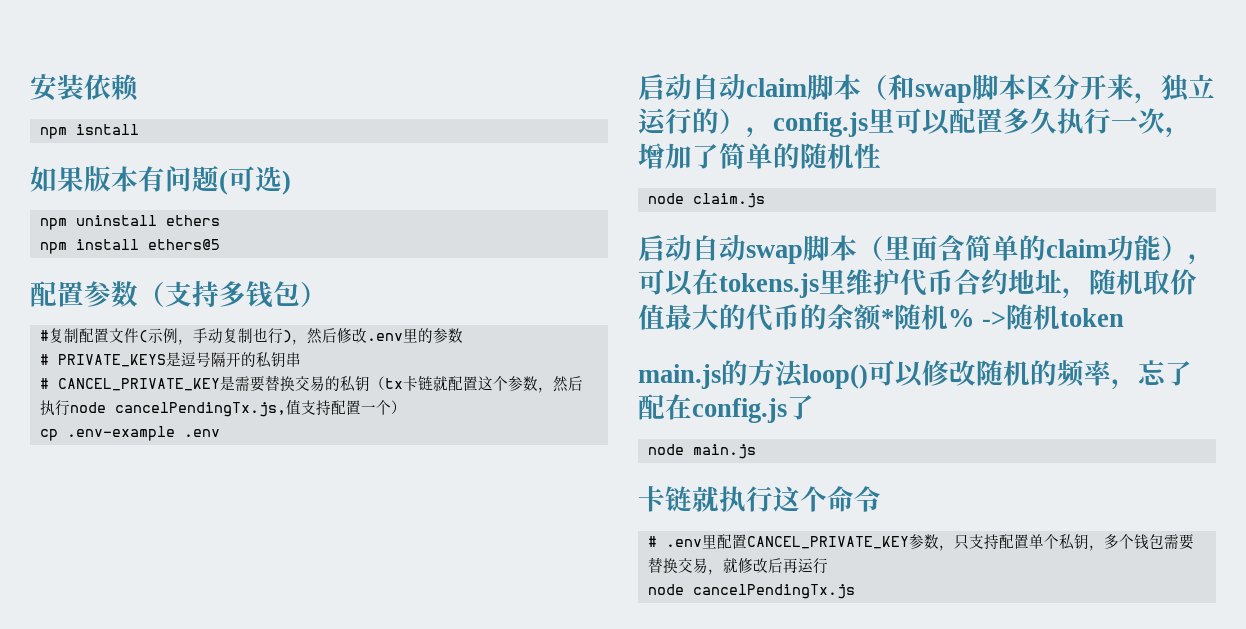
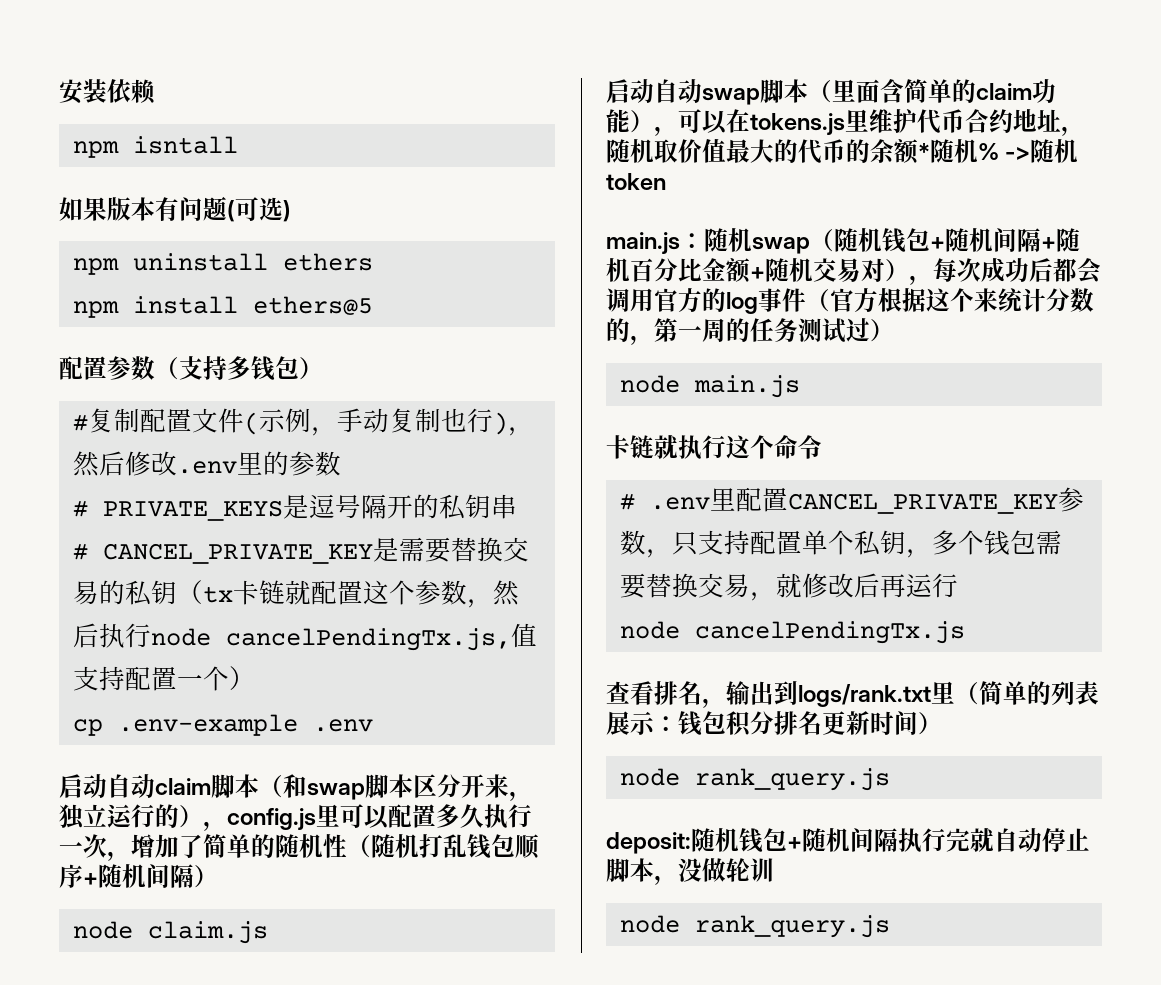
(881, 156) none -> [347,834,540,859] [59,864,218,888] （随机打乱钱包顺序+随机间隔）
[721,359,1192,390] [638,394,814,423] 的方法loop()可以修改随机的频率，忘了配在config.js了 -> [680,228,1080,254] [606,258,1101,285] [606,288,1094,314] [606,318,894,345] ：随机swap（随机钱包+随机间隔+随机百分比金额+随机交易对），每次成功后都会调用官方的log事件（官方根据这个来统计分数的，第一周的任务测试过）
(856, 591) none -> [606,681,1099,708] [606,711,942,737] [620,768,891,791] [606,828,1090,854] [606,858,774,885] [620,915,891,938] // 查看排名，输出到logs/rank.txt里（简单的列表展示：钱包积分排名更新时间） // node rank_query.js // deposit:随机钱包+随机间隔执行完就自动停止脚本，没做轮训 // node rank_query.js

